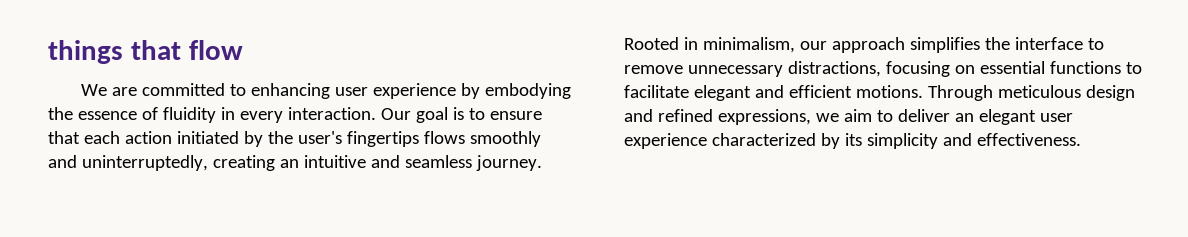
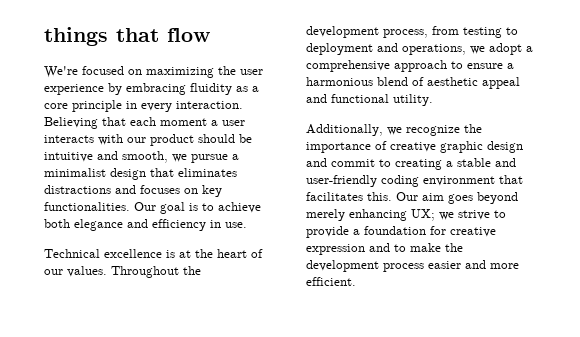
[80,83,571,99] [48,107,542,123] [48,131,541,147] [48,155,542,171] [624,37,1104,53] [624,61,1142,77] [624,85,1135,101] [624,109,1073,125] [624,133,1081,149] We are committed to enhancing user experience by embodying the essence of fluidity in every interaction. Our goal is to ensure that each action initiated by the user's fingertips flows smoothly and uninterruptedly, creating an intuitive and seamless journey. Rooted in minimalism, our approach simplifies the interface to remove unnecessary distractions, focusing on essential functions to facilitate elegant and efficient motions. Through meticulous design and refined expressions, we aim to deliver an elegant user experience characterized by its simplicity and effectiveness. -> [44,66,263,78] [44,83,259,95] [44,100,243,112] [44,117,245,129] [44,134,252,146] [44,151,239,163] [44,168,237,180] [44,185,222,197] [44,202,261,214] [44,219,247,231] [44,249,263,258] [44,266,201,278] [306,26,518,38] [306,43,533,55] [306,60,514,72] [306,77,520,89] [306,94,433,106] [306,124,482,136] [306,141,523,153] [306,158,516,170] [306,175,523,187] [306,192,518,204] [306,209,506,221] [306,226,496,238] [306,243,463,255] [306,260,519,272] [306,277,356,286] We're focused on maximizing the user experience by embracing fluidity as a core principle in every interaction. Believing that each moment a user interacts with our product should be intuitive and smooth, we pursue a minimalist design that eliminates distractions and focuses on key functionalities. Our goal is to achieve both elegance and efficiency in use. // Technical excellence is at the heart of our values. Throughout the development process, from testing to deployment and operations, we adopt a comprehensive approach to ensure a harmonious blend of aesthetic appeal and functional utility. // Additionally, we recognize the importance of creative graphic design and commit to creating a stable and user-friendly coding environment that facilitates this. Our aim goes beyond merely enhancing UX; we strive to provide a foundation for creative expression and to make the development process easier and more efficient.

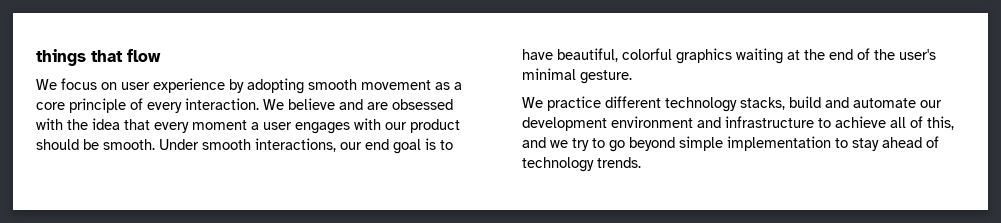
[44,66,263,78] [44,83,232,95] We're focused on maximizing the user experience by embracing fluidity -> [36,78,431,94] We focus on user experience by adopting smooth movement
[126,101,137,109] in -> [130,98,143,110] of
[44,117,156,129] Believing that each -> [263,98,453,110] [36,118,189,133] We believe and are obsessed with the idea that every
[44,135,94,143] interacts -> [295,122,350,134] engages
[44,151,239,163] [44,168,237,180] [44,185,222,197] [44,202,261,214] [44,219,247,231] [44,249,263,258] [44,266,201,278] [306,26,518,38] [306,43,533,55] [306,60,514,72] [306,77,520,89] [306,94,433,106] [306,124,482,136] [306,141,523,153] [306,158,516,170] [306,175,523,187] [306,192,518,204] [306,209,506,221] [306,226,496,238] [306,243,463,255] [306,260,519,272] [306,277,356,286] intuitive and smooth, we pursue a minimalist design that eliminates distractions and focuses on key functionalities. Our goal is to achieve both elegance and efficiency in use. // Technical excellence is at the heart of our values. Throughout the development process, from testing to deployment and operations, we adopt a comprehensive approach to ensure a harmonious blend of aesthetic appeal and functional utility. // Additionally, we recognize the importance of creative graphic design and commit to creating a stable and user-friendly coding environment that facilitates this. Our aim goes beyond merely enhancing UX; we strive to provide a foundation for creative expression and to make the development process easier and more efficient. -> [103,138,453,154] [522,48,936,64] [522,68,632,84] [522,96,942,112] [522,116,954,131] [522,136,939,152] [522,157,641,172] smooth. Under smooth interactions, our end goal is to have beautiful, colorful graphics waiting at the end of the user's minimal gesture. // We practice different technology stacks, build and automate our development environment and infrastructure to achieve all of this, and we try to go beyond simple implementation to stay ahead of technology trends.

